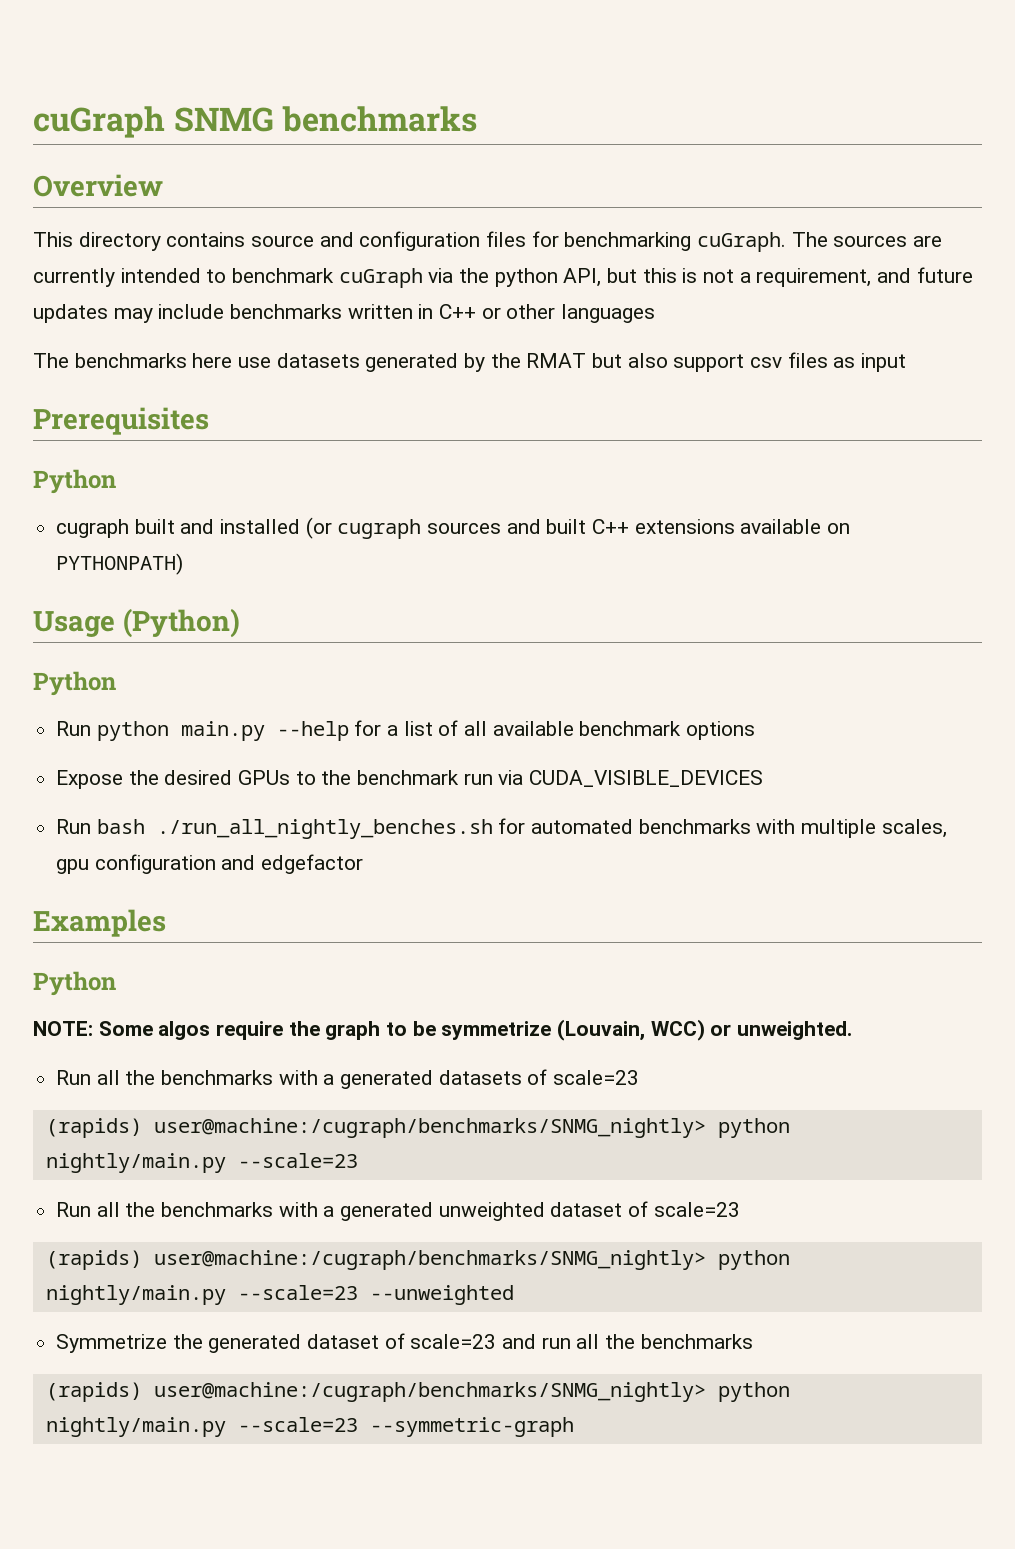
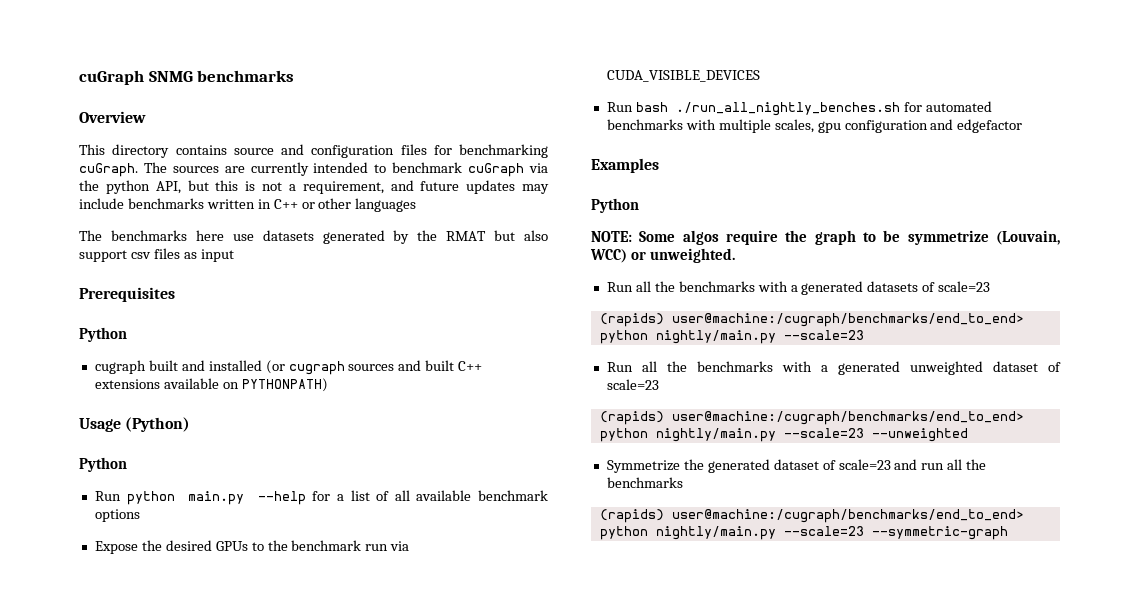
[153,1118,706,1138] user@machine:/cugraph/benchmarks/SNMG_nightly> -> [671,313,1024,327] user@machine:/cugraph/benchmarks/end_to_end>
[153,1250,706,1270] user@machine:/cugraph/benchmarks/SNMG_nightly> -> [671,411,1024,425] user@machine:/cugraph/benchmarks/end_to_end>
[153,1382,706,1402] user@machine:/cugraph/benchmarks/SNMG_nightly> -> [671,509,1024,523] user@machine:/cugraph/benchmarks/end_to_end>

